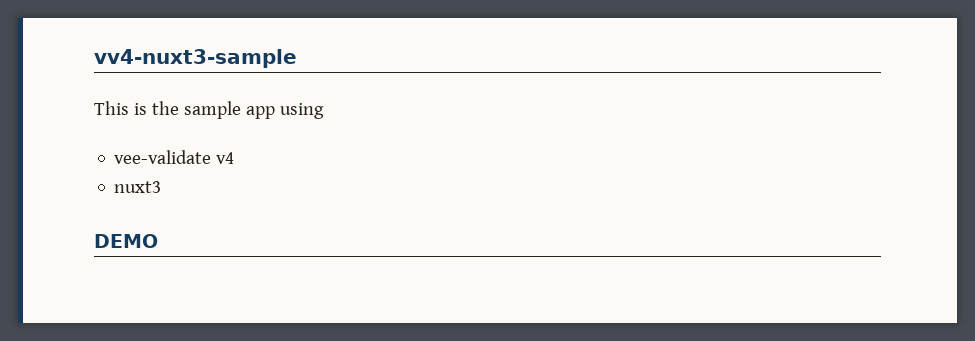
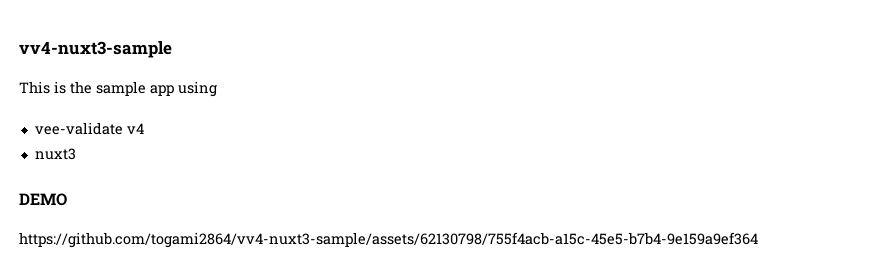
(158, 241) none -> [19,232,758,248] // https://github.com/togami2864/vv4-nuxt3-sample/assets/62130798/755f4acb-a15c-45e5-b7b4-9e159a9ef364

